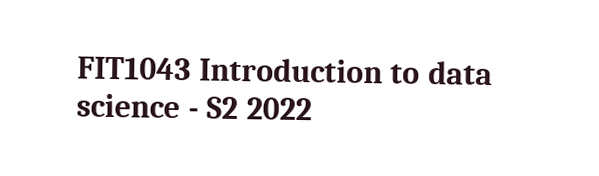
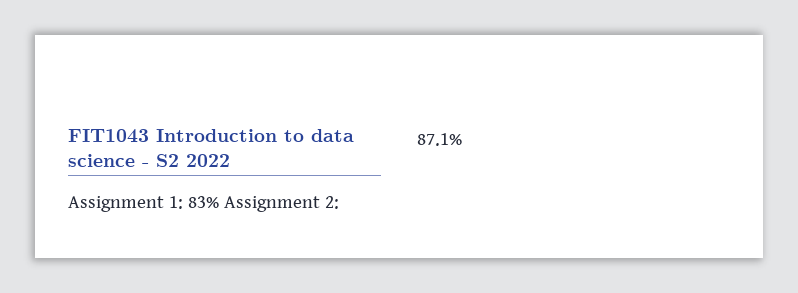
(312, 109) none -> [68,196,339,212] [417,133,462,146] // Assignment 1: 83% Assignment 2: 87.1%

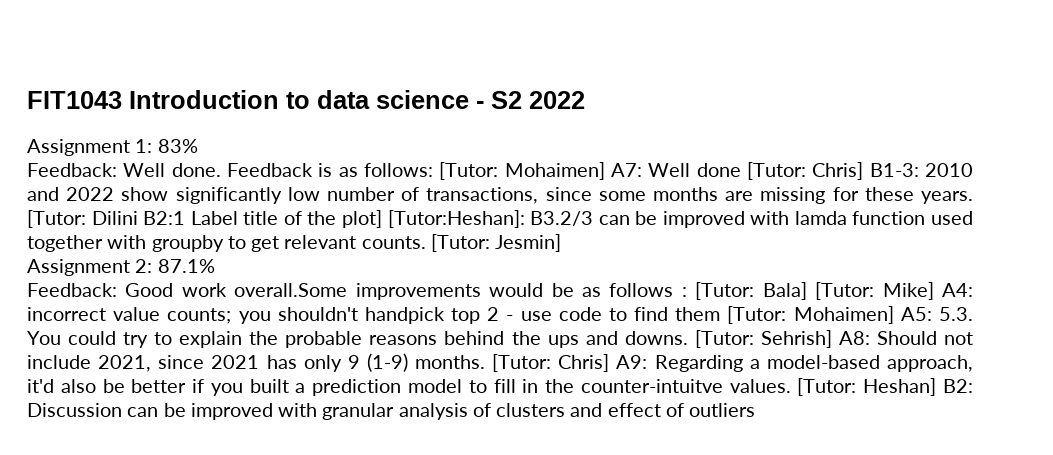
[223,196,339,212] [417,133,462,146] Assignment 2: 87.1% -> [27,162,974,180] [27,187,974,204] [27,210,973,228] [27,234,562,252] [27,259,215,276] [27,282,974,300] [27,306,973,324] [27,330,973,348] [27,353,973,372] [27,378,974,396] [27,403,756,420] // Feedback: Well done. Feedback is as follows: [Tutor: Mohaimen] A7: Well done [Tutor: Chris] B1-3: 2010 and 2022 show significantly low number of transactions, since some months are missing for these years. [Tutor: Dilini B2:1 Label title of the plot] [Tutor:Heshan]: B3.2/3 can be improved with lamda function used together with groupby to get relevant counts. [Tutor: Jesmin] // Assignment 2: 87.1% // Feedback: Good work overall.Some improvements would be as follows : [Tutor: Bala] [Tutor: Mike] A4: incorrect value counts; you shouldn't handpick top 2 - use code to find them [Tutor: Mohaimen] A5: 5.3. You could try to explain the probable reasons behind the ups and downs. [Tutor: Sehrish] A8: Should not include 2021, since 2021 has only 9 (1-9) months. [Tutor: Chris] A9: Regarding a model-based approach, it'd also be better if you built a prediction model to fill in the counter-intuitve values. [Tutor: Heshan] B2: Discussion can be improved with granular analysis of clusters and effect of outliers

